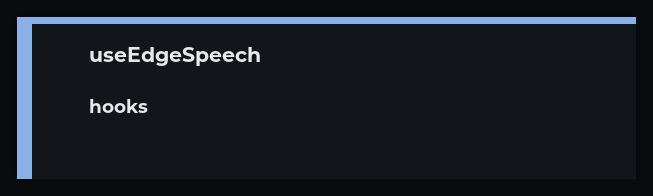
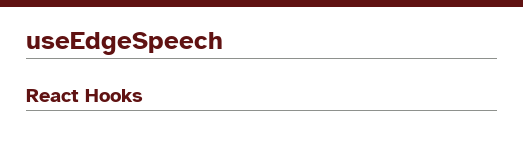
[89,99,148,113] hooks -> [26,89,143,102] React Hooks

